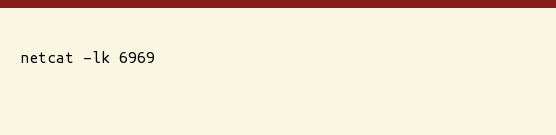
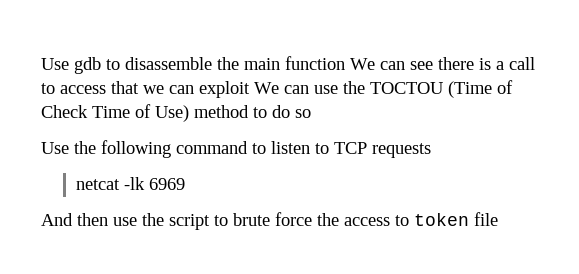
[20,51,155,63] netcat -lk 6969 -> [41,56,535,74] [41,80,513,98] [41,104,311,122] [41,140,431,158] [76,177,186,190] [41,212,498,230] Use gdb to disassemble the main function We can see there is a call to access that we can exploit We can use the TOCTOU (Time of Check Time of Use) method to do so // Use the following command to listen to TCP requests // netcat -lk 6969 // And then use the script to brute force the access to token file

